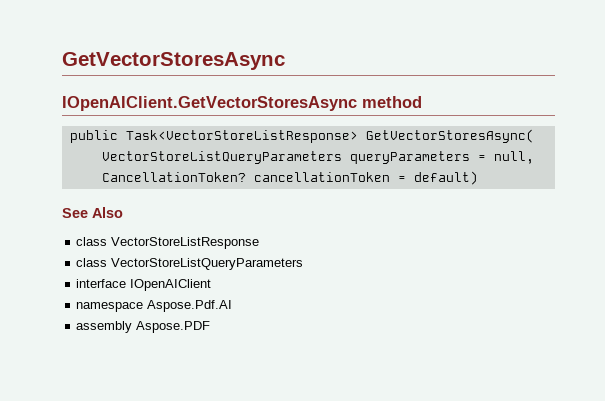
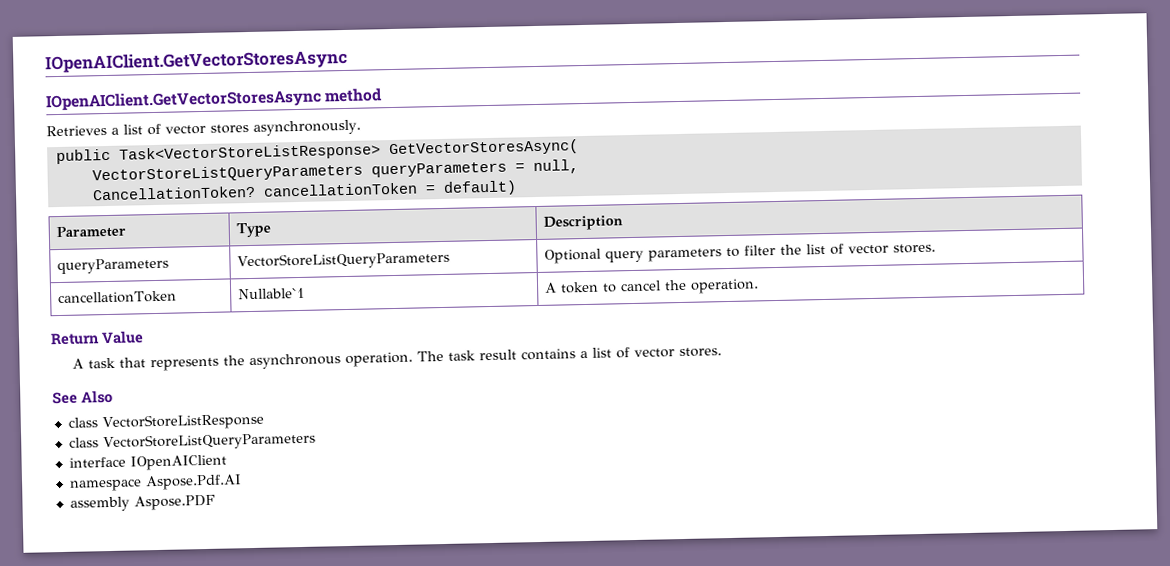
[62,52,285,70] GetVectorStoresAsync -> [45,49,348,74] IOpenAIClient.GetVectorStoresAsync
(422, 102) none -> [46,119,361,137] // Retrieves a list of vector stores asynchronously.
(478, 178) none -> [56,225,127,239] [236,222,272,238] [543,215,624,231] [57,257,170,275] [237,250,451,271] [544,243,937,264] [58,290,178,305] [238,287,306,300] [544,278,760,294] [50,330,144,346] [72,347,723,372] // Parameter | Type | Description // queryParameters | VectorStoreListQueryParameters | Optional query parameters to filter the list of vector stores. // cancellationToken | Nullable`1 | A token to cancel the operation. // Return Value // A task that represents the asynchronous operation. The task result contains a list of vector stores.

